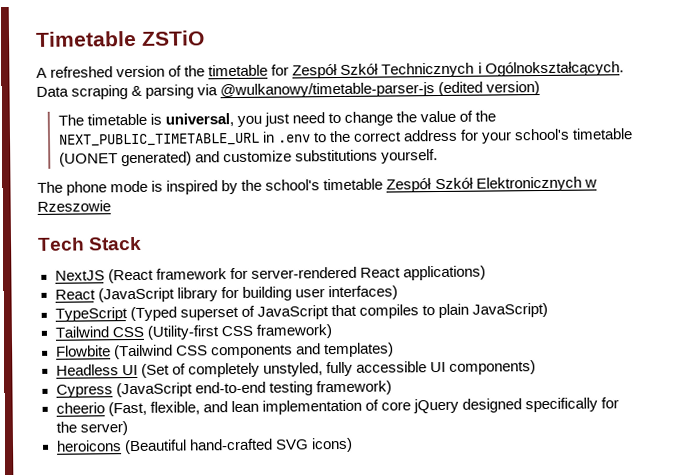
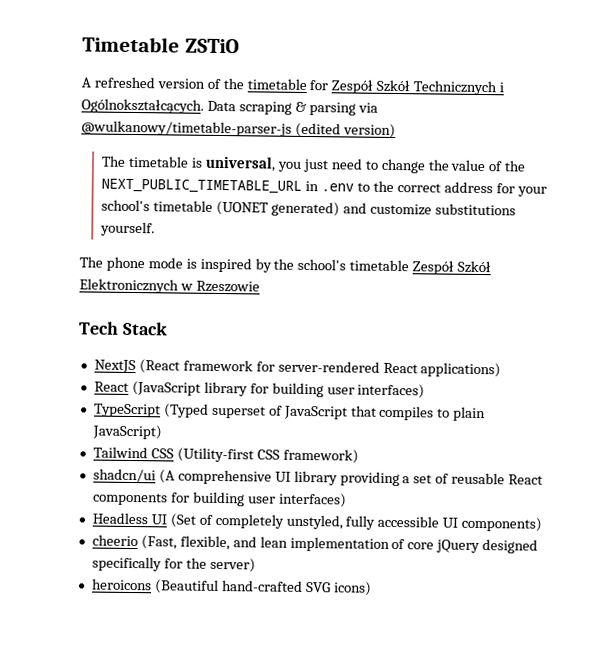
[55,342,394,360] Flowbite (Tailwind CSS components and templates) -> [92,468,544,487] [92,491,347,508] shadcn/ui (A comprehensive UI library providing a set of reusable React components for building user interfaces)
[55,380,392,398] // Cypress (JavaScript end-to-end testing framework) -> (543, 524) none

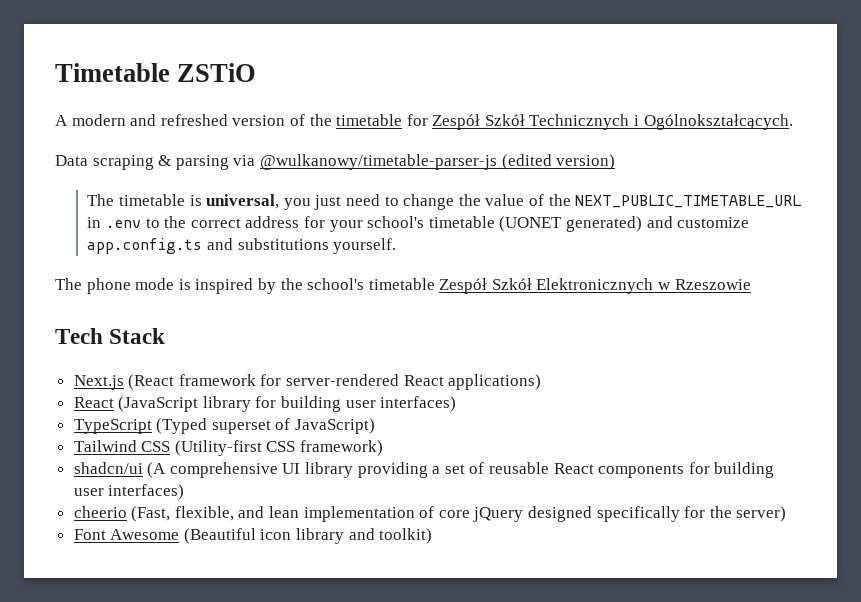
(91, 82) none -> [71,114,157,126] modern and
(204, 106) none -> (793, 122) //
(432, 209) none -> [87,238,234,254] app.config.ts and
[93,359,136,374] NextJS -> [73,375,124,390] Next.js
[283,405,487,422] JavaScript that compiles to plain -> (291, 424) none
[91,512,543,532] // Headless UI (Set of completely unstyled, fully accessible UI components) -> (185, 492) none
[91,578,372,596] heroicons (Beautiful hand-crafted SVG icons) -> [73,528,433,544] Font Awesome (Beautiful icon library and toolkit)

